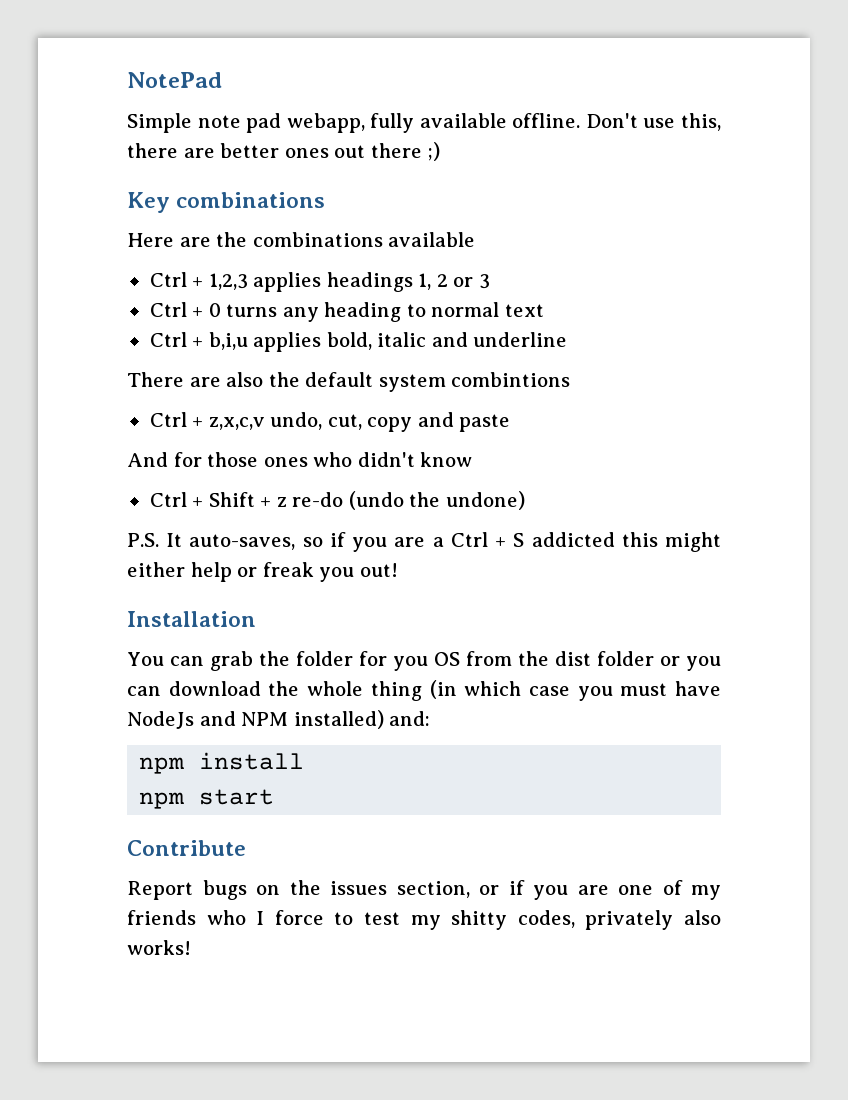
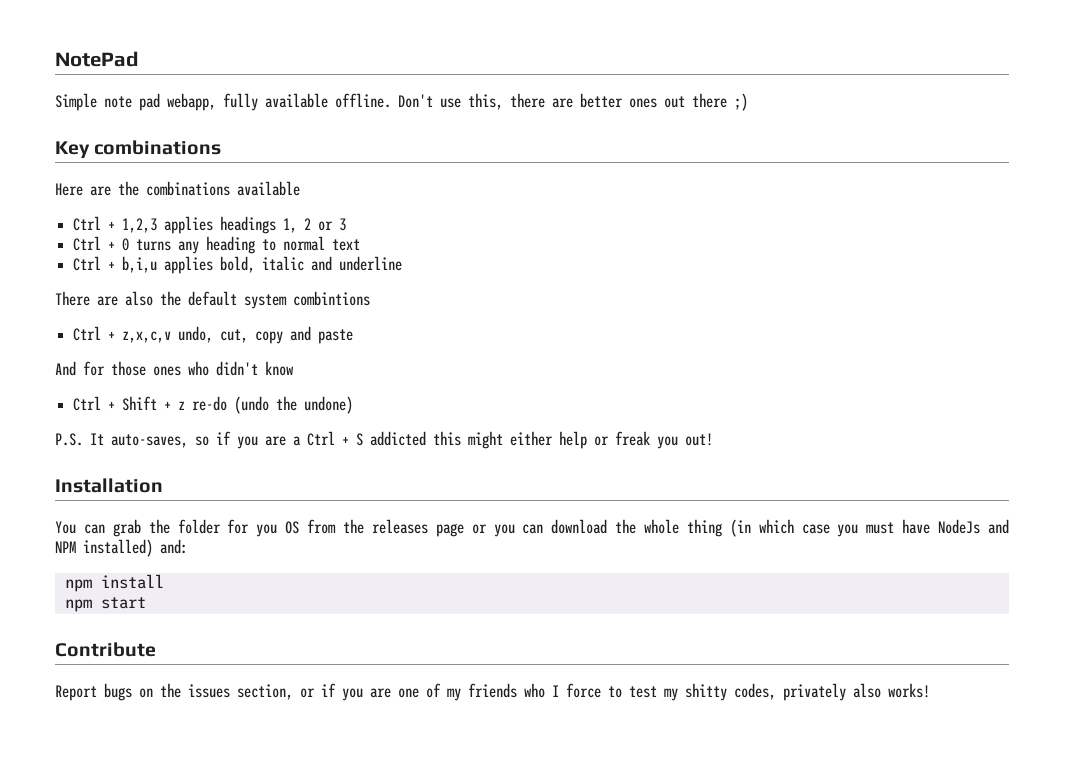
[554,651,654,666] dist folder -> [371,519,464,537] releases page

